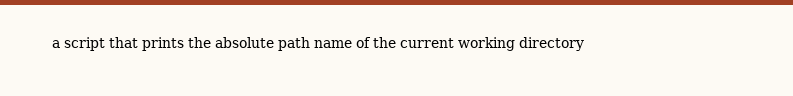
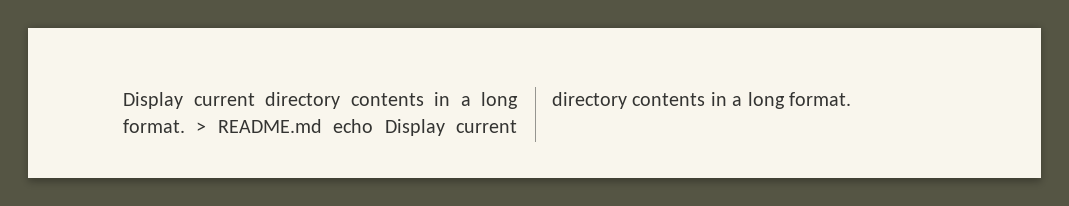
[52,37,584,51] a script that prints the absolute path name of the current working directory -> [123,92,518,109] [123,119,517,136] [552,92,851,109] Display current directory contents in a long format. > README.md echo Display current directory contents in a long format.

